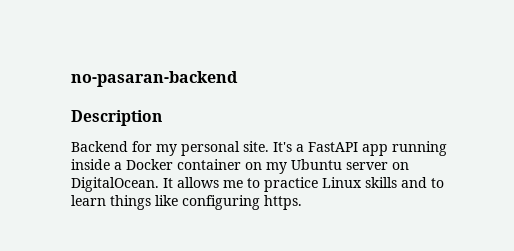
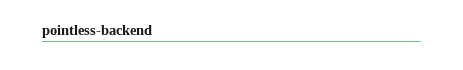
[71,71,238,87] [71,110,162,126] [71,141,447,156] [71,159,409,174] [71,177,444,192] [71,195,302,210] no-pasaran-backend // Description // Backend for my personal site. It's a FastAPI app running inside a Docker container on my Ubuntu server on DigitalOcean. It allows me to practice Linux skills and to learn things like configuring https. -> [42,25,152,38] pointless-backend

